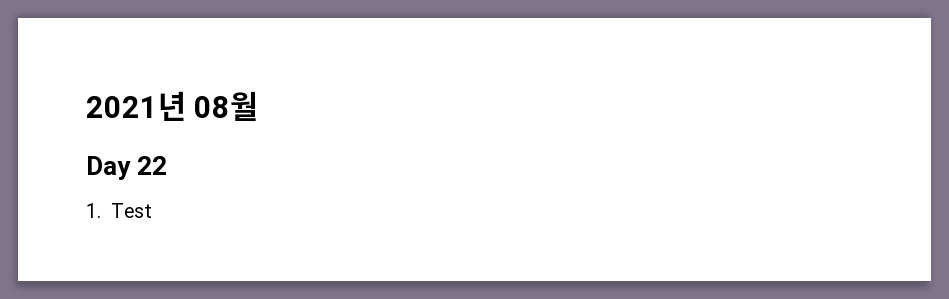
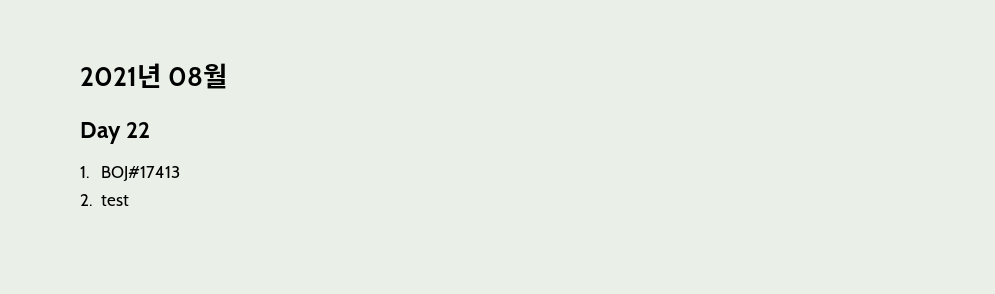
[110,203,152,218] Test -> [100,166,180,181] [80,194,129,206] BOJ#17413 // 2. test

